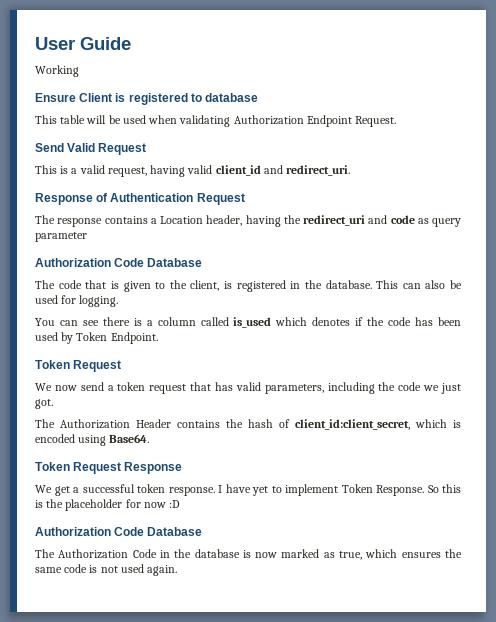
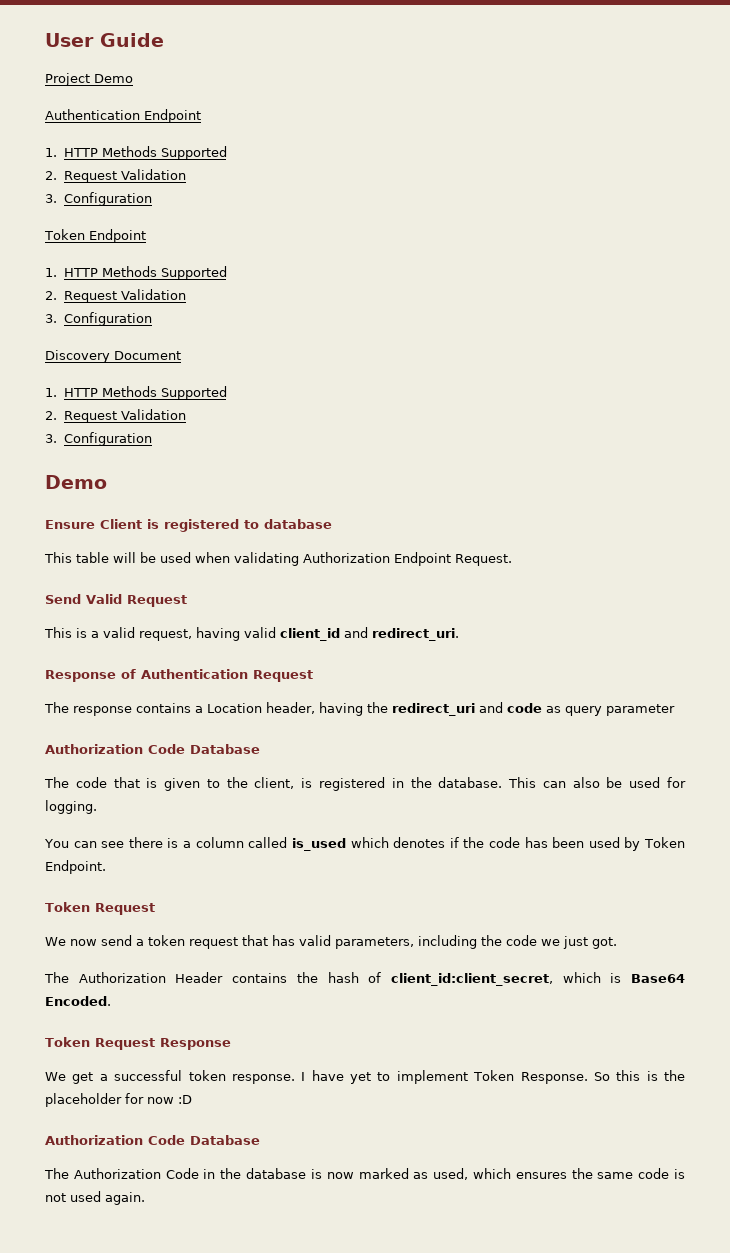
[35,65,79,77] Working -> [45,73,133,86] [45,109,201,123] [45,146,227,160] [45,169,187,183] [45,192,152,206] [44,229,146,243] [45,266,227,280] [45,289,187,303] [45,312,152,326] [45,350,181,363] [45,386,227,400] [45,409,187,423] [45,432,152,446] [45,475,107,489] Project Demo // Authentication Endpoint // 1. HTTP Methods Supported // 2. Request Validation // 3. Configuration // Token Endpoint // 1. HTTP Methods Supported // 2. Request Validation // 3. Configuration // Discovery Document // 1. HTTP Methods Supported // 2. Request Validation // 3. Configuration // Demo
[35,434,150,446] encoded using Base64. -> [631,974,685,983] [45,996,111,1006] Base64 Encoded.
[339,551,363,560] true, -> [433,1168,469,1180] used,

